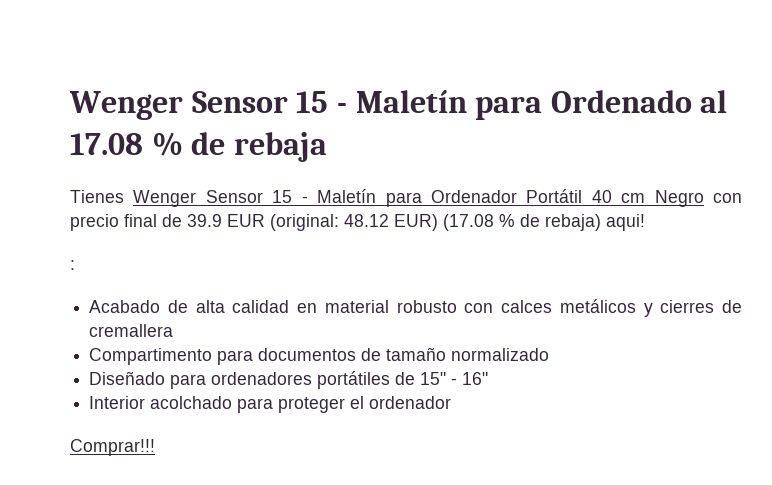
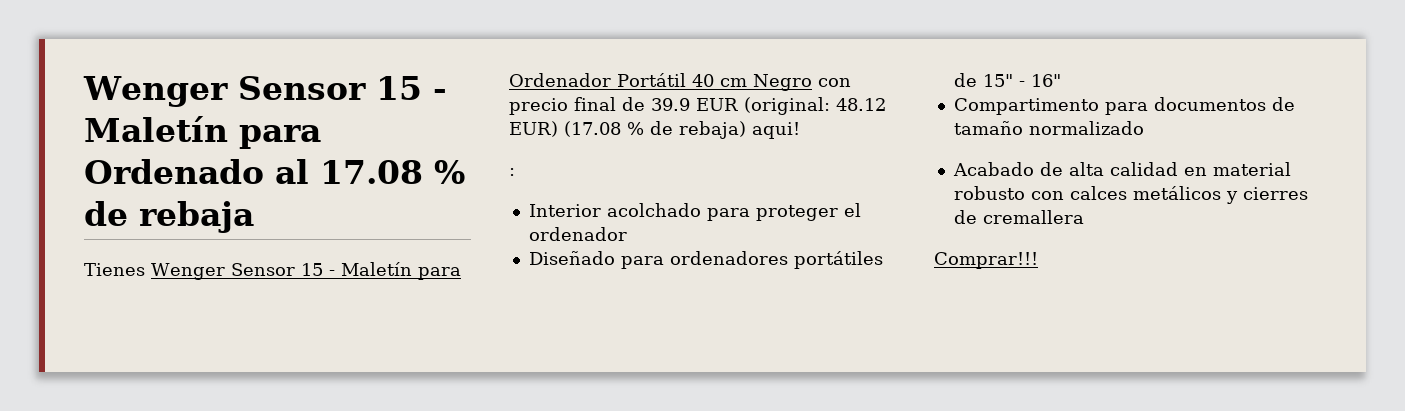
(75, 265) none -> [528,203,861,221] [528,227,627,241] [528,251,883,269] [953,73,1061,87] [953,97,1295,115] [953,121,1144,135] // Interior acolchado para proteger el ordenador // Diseñado para ordenadores portátiles de 15" - 16" // Compartimento para documentos de tamaño normalizado
[89,347,550,365] [89,371,489,389] [89,396,452,413] // Compartimento para documentos de tamaño normalizado // Diseñado para ordenadores portátiles de 15" - 16" // Interior acolchado para proteger el ordenador -> (1084, 217) none

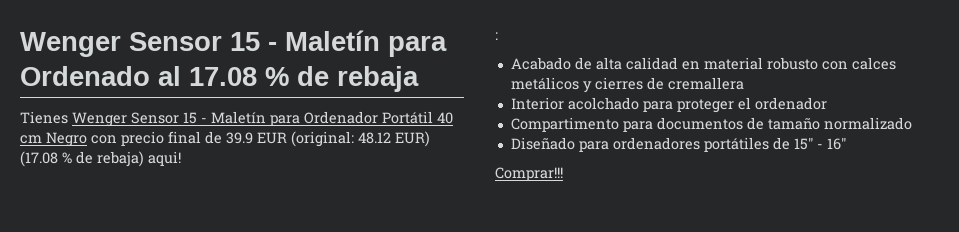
[528,203,861,221] [528,227,627,241] [528,251,883,269] [953,73,1061,87] [953,97,1295,115] [953,121,1144,135] // Interior acolchado para proteger el ordenador // Diseñado para ordenadores portátiles de 15" - 16" // Compartimento para documentos de tamaño normalizado -> (498, 36) none
(1084, 217) none -> [510,97,827,113] [510,117,912,132] [510,137,846,152] // Interior acolchado para proteger el ordenador // Compartimento para documentos de tamaño normalizado // Diseñado para ordenadores portátiles de 15" - 16"

